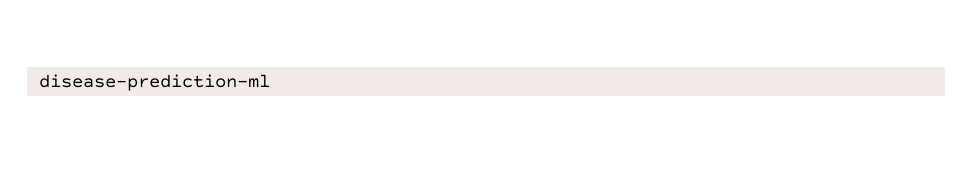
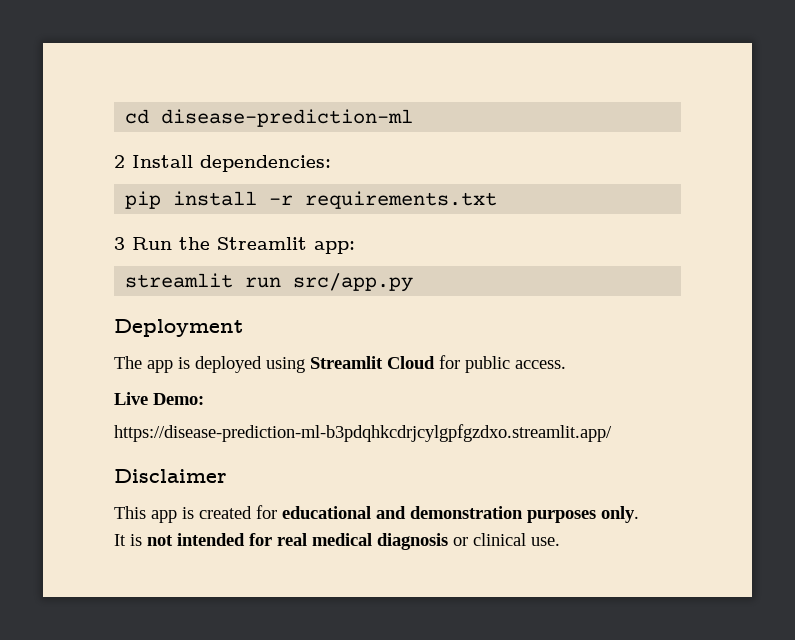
(38, 82) none -> [125,109,150,124] cd
(270, 82) none -> [114,155,331,172] [125,191,498,209] [114,237,355,254] [125,273,414,292] [114,319,243,337] [114,355,566,373] [114,392,204,405] [114,424,612,442] [114,469,227,483] [114,505,639,523] [114,533,560,550] // 2 Install dependencies: // pip install -r requirements.txt // 3 Run the Streamlit app: // streamlit run src/app.py // Deployment // The app is deployed using Streamlit Cloud for public access. // Live Demo: // https://disease-prediction-ml-b3pdqhkcdrjcylgpfgzdxo.streamlit.app/ // Disclaimer // This app is created for educational and demonstration purposes only. // It is not intended for real medical diagnosis or clinical use.

